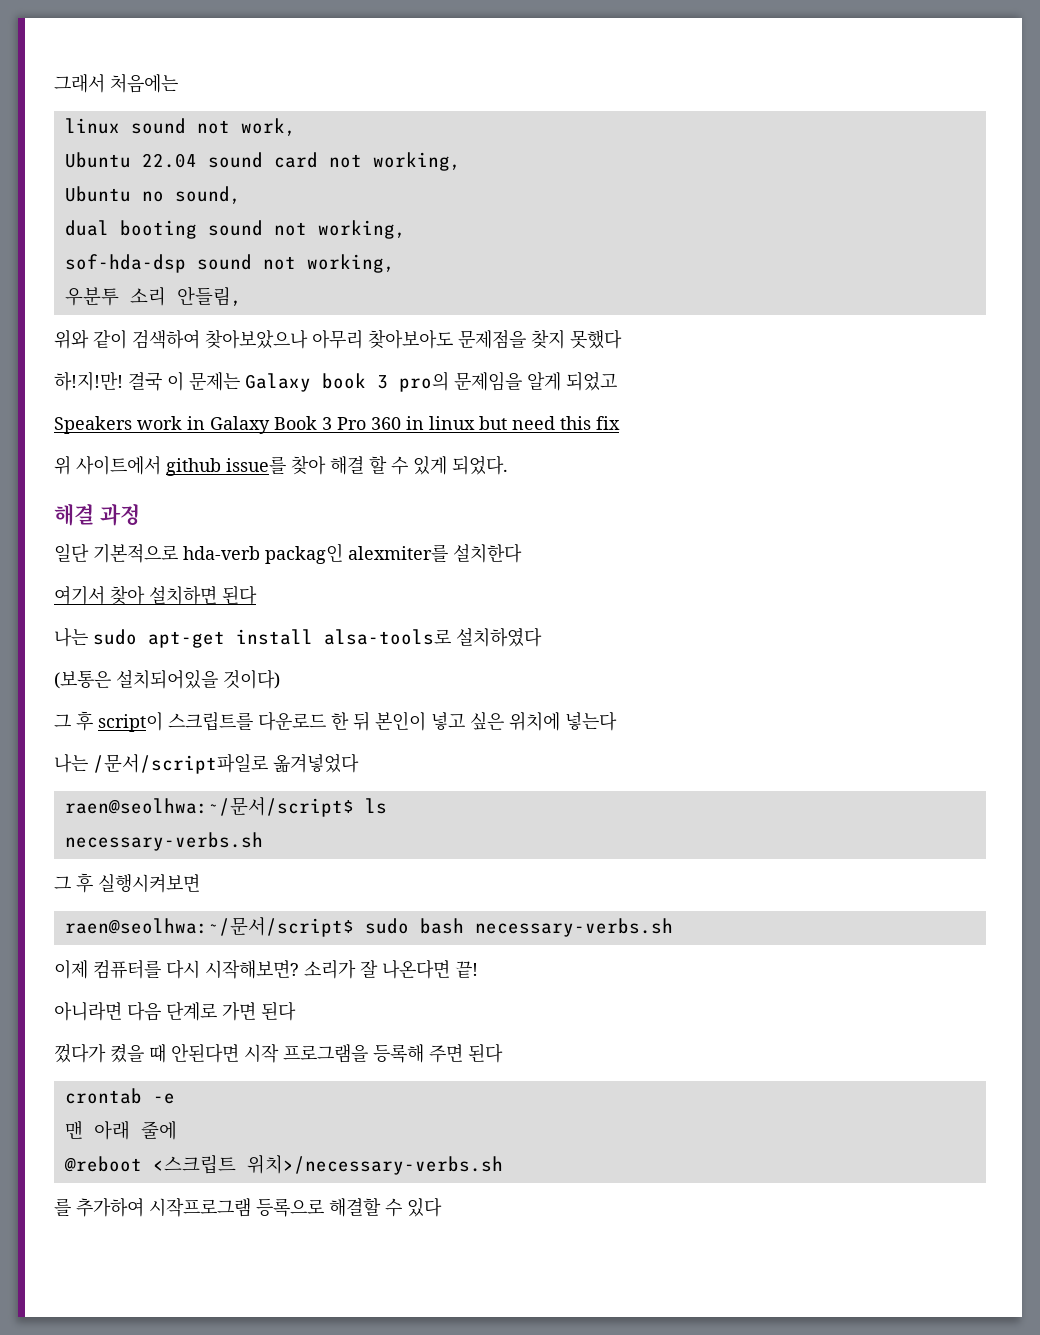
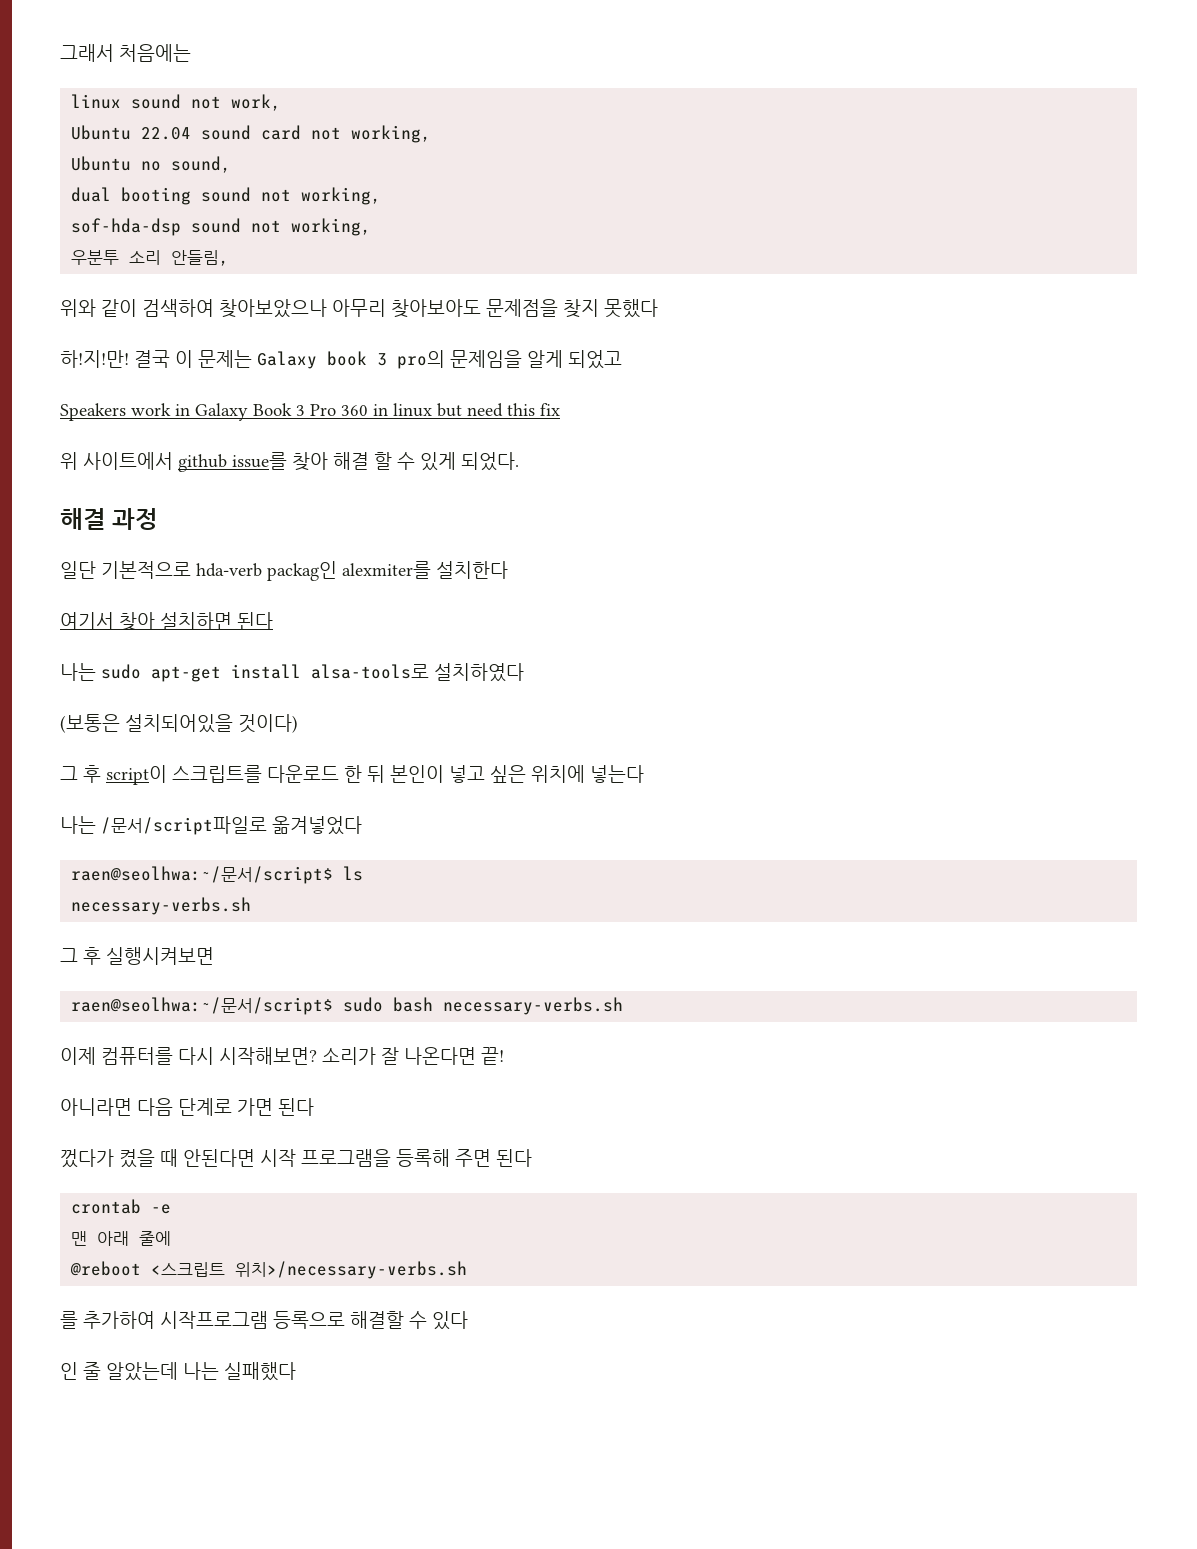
(442, 1207) none -> [60,1362,296,1381] // 인 줄 알았는데 나는 실패했다

